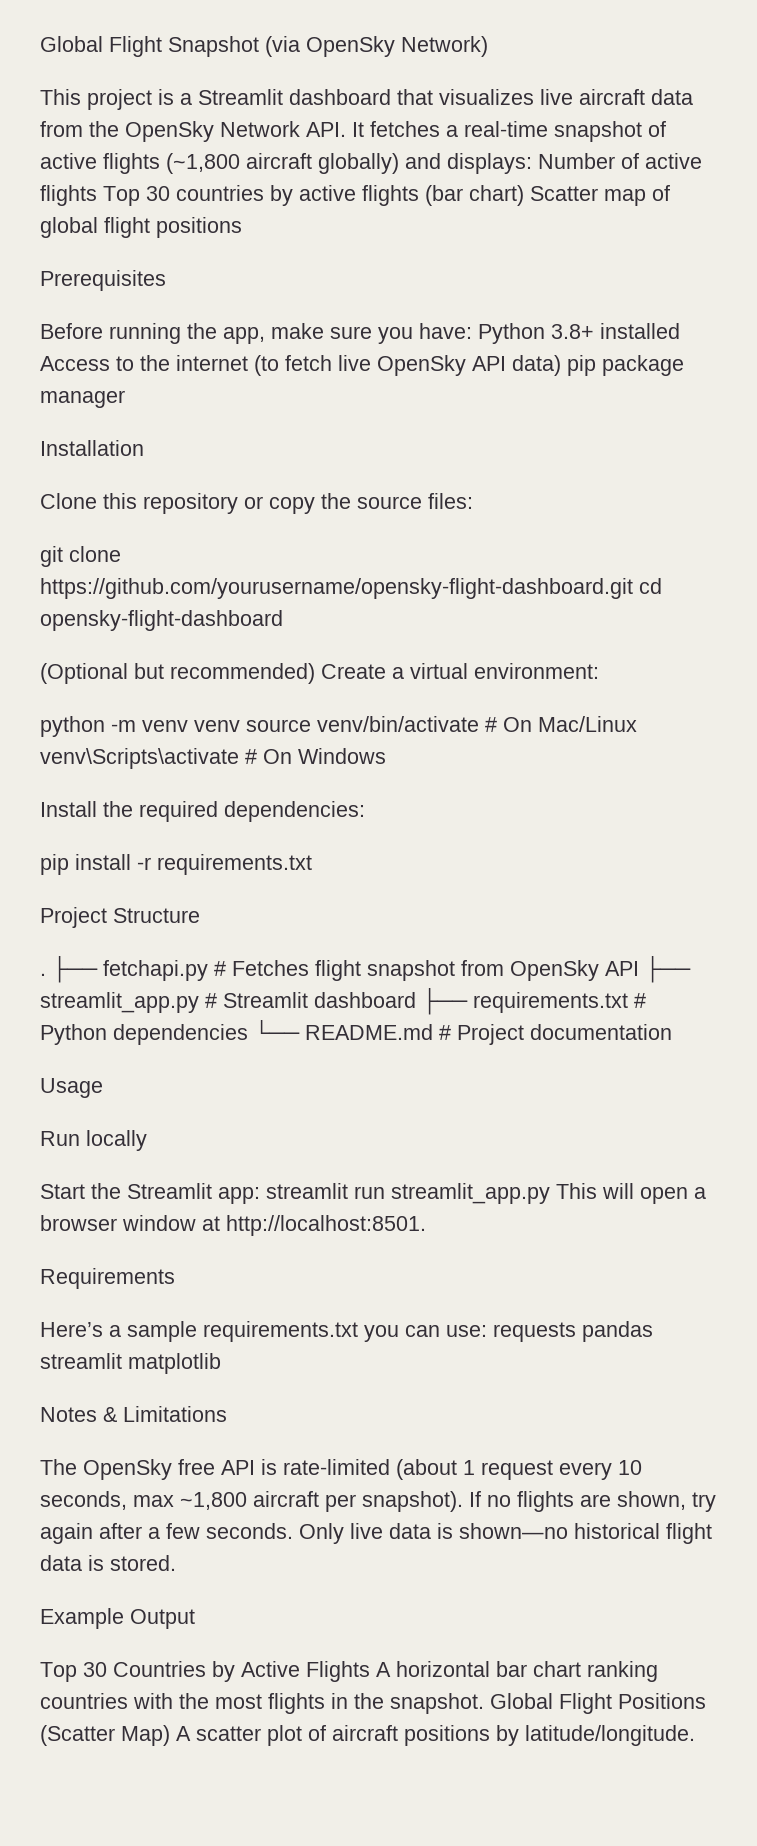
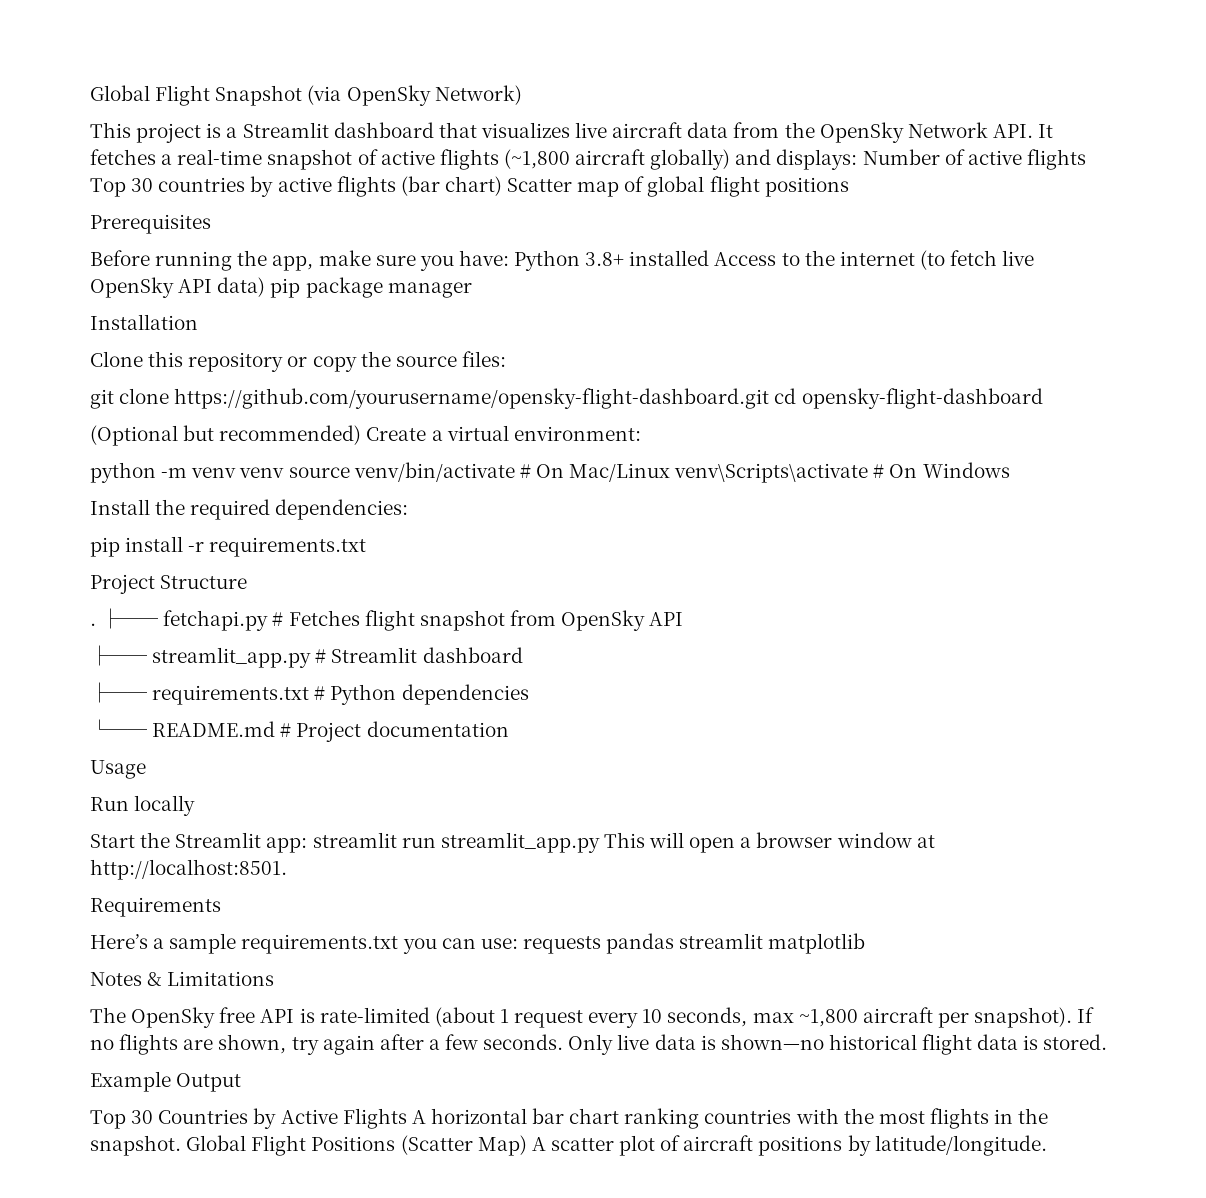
(639, 968) none -> (684, 619) //
(416, 1000) none -> (523, 655) //
(248, 1034) none -> (529, 694) //

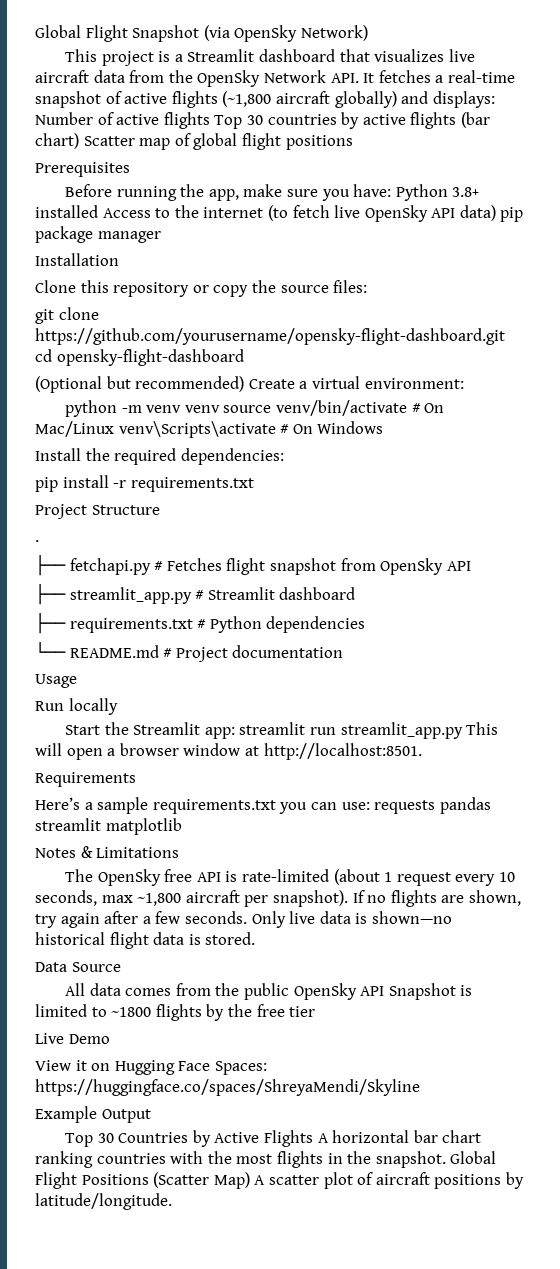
(96, 624) none -> (39, 541) //
(1108, 1042) none -> [35,962,121,972] [65,983,473,1000] [35,1004,316,1021] [35,1033,110,1044] [35,1060,267,1075] [35,1079,420,1096] // Data Source // All data comes from the public OpenSky API Snapshot is limited to ~1800 flights by the free tier // Live Demo // View it on Hugging Face Spaces: https://huggingface.co/spaces/ShreyaMendi/Skyline

